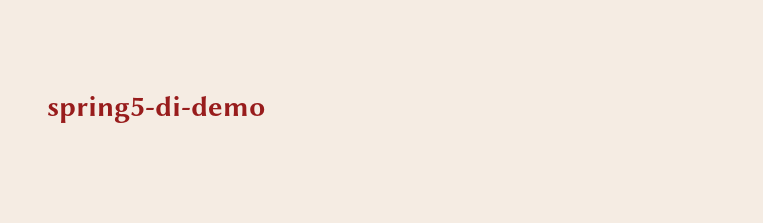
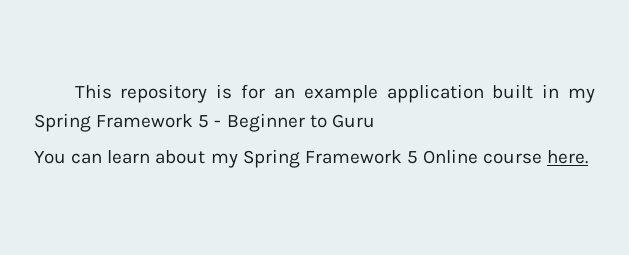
[47,96,265,123] spring5-di-demo -> [74,84,595,103] [34,113,375,132] [34,149,589,168] This repository is for an example application built in my Spring Framework 5 - Beginner to Guru // You can learn about my Spring Framework 5 Online course here.

